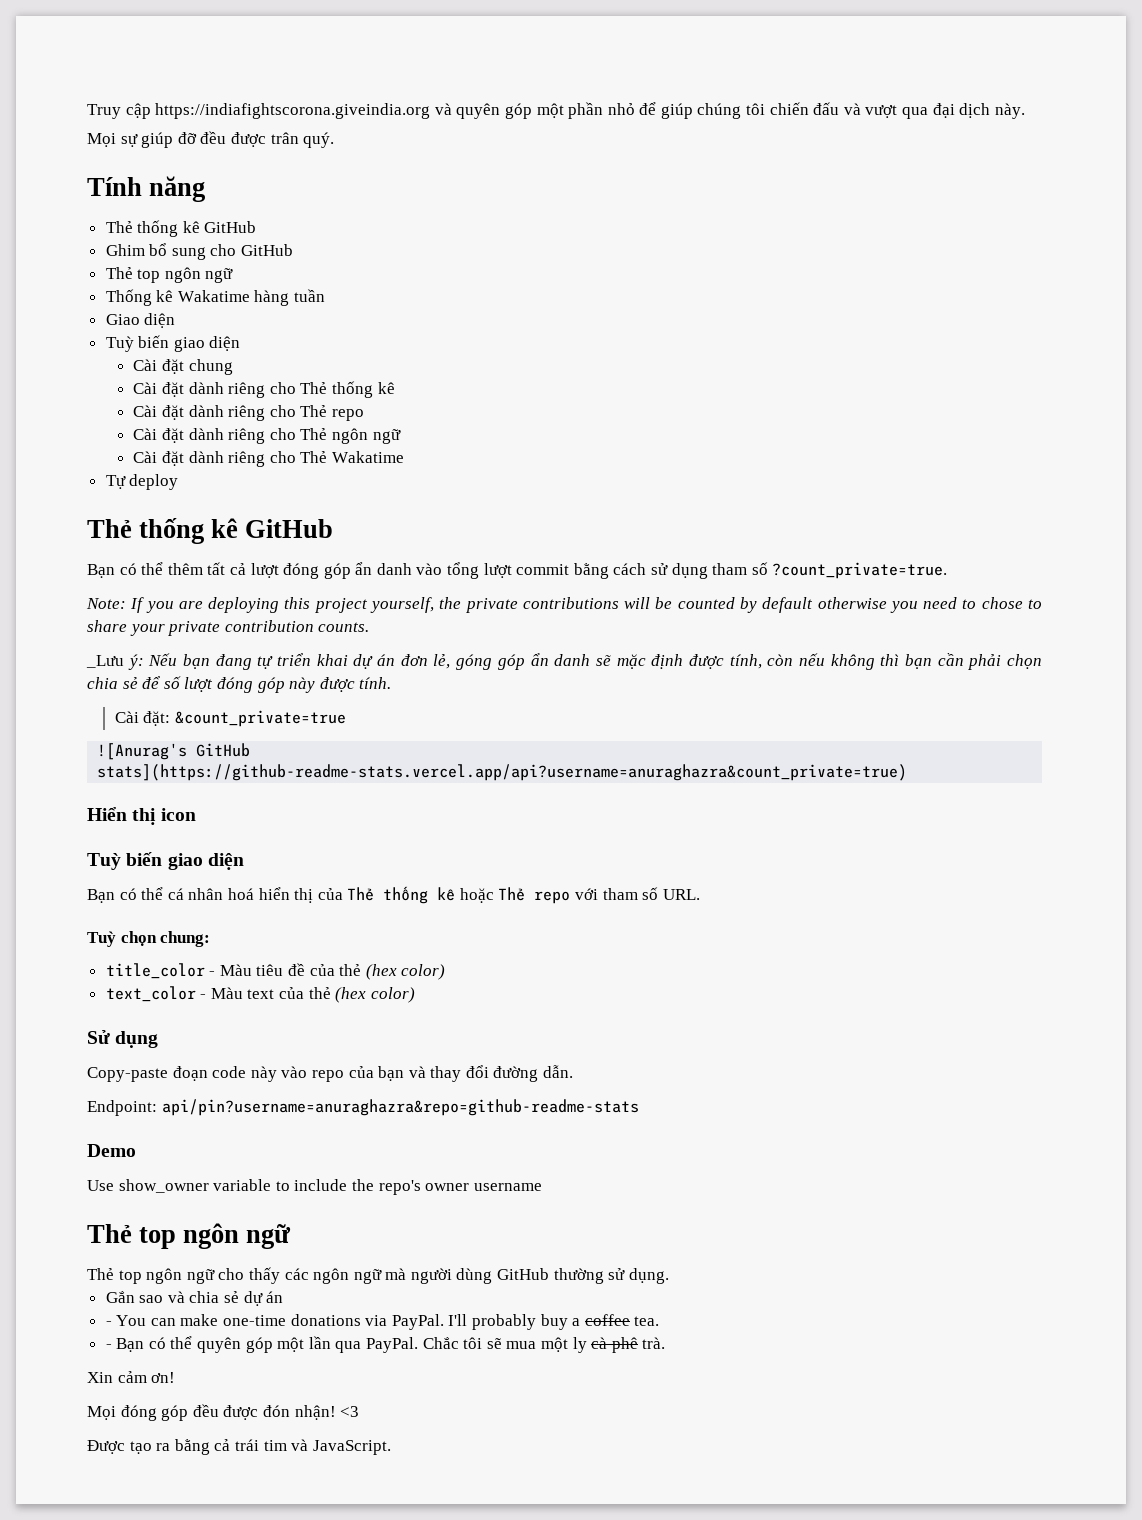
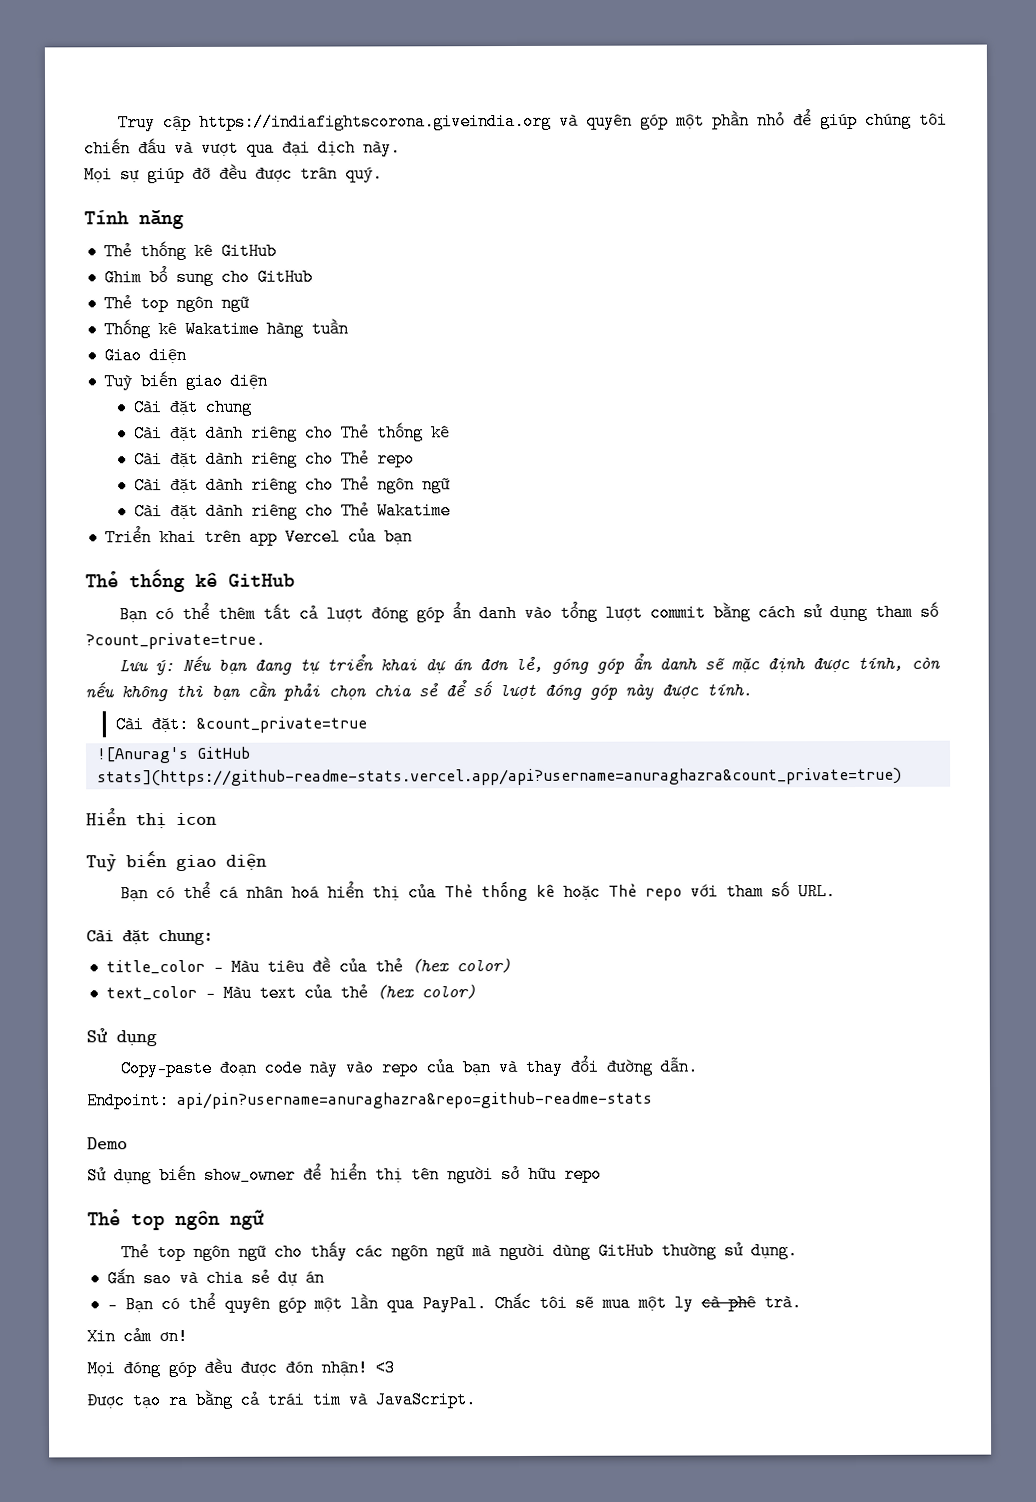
[105,474,179,490] Tự deploy -> [104,526,413,547] Triển khai trên app Vercel của bạn
[86,597,1043,613] [87,620,370,636] [86,655,124,668] Note: If you are deploying this project yourself, the private contributions will be counted by default otherwise you need to chose to share your private contribution counts. // _Lưu -> [119,660,149,672] Lưu
[87,931,157,947] Tuỳ chọn -> [86,930,150,945] Cài đặt
[87,1179,542,1195] Use show_owner variable to include the repo's owner username -> [87,1163,602,1185] Sử dụng biến show_owner để hiển thị tên người sở hữu repo
[105,1314,660,1330] // - You can make one-time donations via PayPal. I'll probably buy a coffee tea. -> (325, 1278) none

